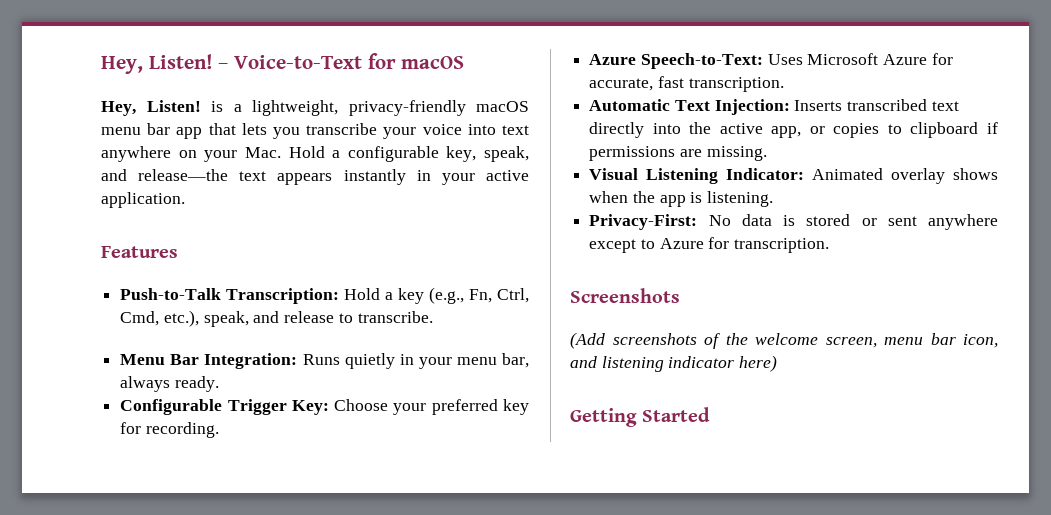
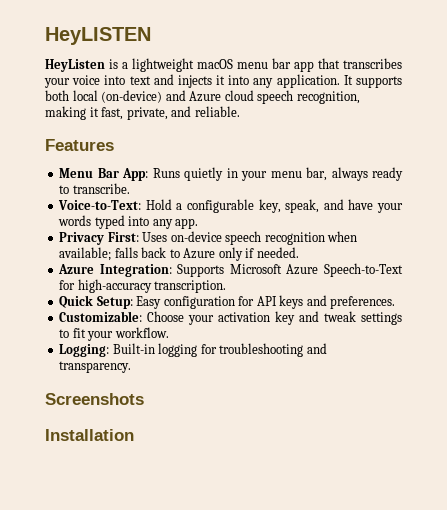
[101,53,465,74] [101,100,466,116] Hey, Listen! – Voice-to-Text for macOS // Hey, Listen! is a lightweight, privacy-friendly -> [45,27,151,45] [45,58,194,72] HeyLISTEN // HeyListen is a lightweight
[241,123,378,139] lets you transcribe -> [343,58,402,69] transcribes
[101,146,529,162] [101,169,529,185] [101,192,185,208] [101,246,178,258] [120,287,529,304] [120,310,433,327] anywhere on your Mac. Hold a configurable key, speak, and release—the text appears instantly in your active application. // Features // Push-to-Talk Transcription: Hold a key (e.g., Fn, Ctrl, Cmd, etc.), speak, and release to transcribe. -> [153,74,403,88] [45,90,360,104] [45,106,240,120] [45,139,114,151] and injects it into any application. It supports both local (on-device) and Azure cloud speech recognition, making it fast, private, and reliable. // Features
[204,353,298,369] Integration: -> [122,168,149,181] App:
[174,376,219,392] [120,399,529,415] [120,422,219,438] [589,53,953,69] [589,76,784,92] [589,99,959,115] [589,122,998,138] [589,146,767,161] [589,168,998,184] [589,191,774,207] [589,214,998,230] [589,237,830,253] [570,288,680,303] [570,332,998,349] [570,355,778,372] [570,407,711,427] ready. // Configurable Trigger Key: Choose your preferred key for recording. // Azure Speech-to-Text: Uses Microsoft Azure for accurate, fast transcription. // Automatic Text Injection: Inserts transcribed text directly into the active app, or copies to clipboard if permissions are missing. // Visual Listening Indicator: Animated overlay shows when the app is listening. // Privacy-First: No data is stored or sent anywhere except to Azure for transcription. // Screenshots // (Add screenshots of the welcome screen, menu bar icon, and listening indicator here) // Getting Started -> [371,167,403,181] [59,183,130,194] [58,199,403,213] [58,215,199,229] [59,231,358,245] [59,247,299,261] [58,263,403,277] [59,279,227,293] [59,295,396,309] [59,311,402,325] [59,327,169,341] [59,343,327,357] [59,361,132,373] [45,393,144,405] [45,429,134,441] ready to transcribe. // Voice-to-Text: Hold a configurable key, speak, and have your words typed into any app. // Privacy First: Uses on-device speech recognition when available; falls back to Azure only if needed. // Azure Integration: Supports Microsoft Azure Speech-to-Text for high-accuracy transcription. // Quick Setup: Easy configuration for API keys and preferences. // Customizable: Choose your activation key and tweak settings to fit your workflow. // Logging: Built-in logging for troubleshooting and transparency. // Screenshots // Installation

